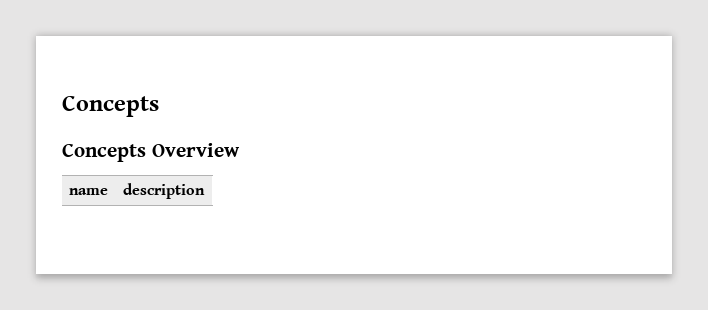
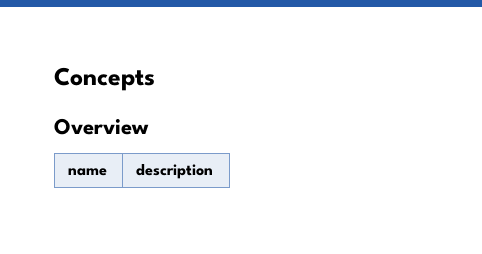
[62,144,146,162] Concepts -> (155, 79) none

